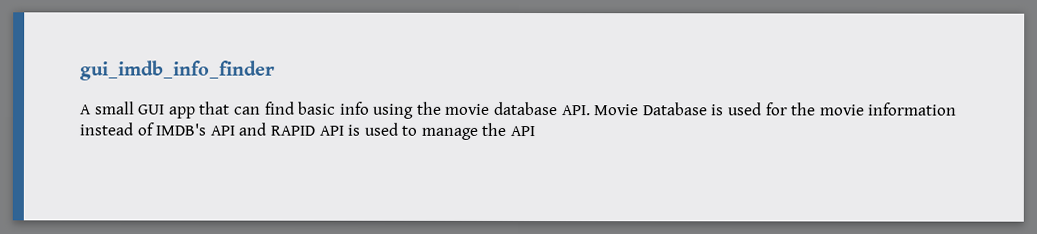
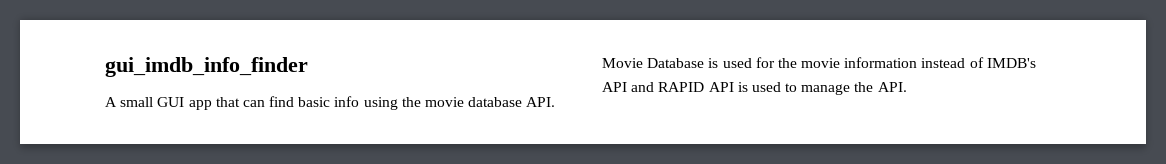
[510,125,536,137] API -> [877,82,907,92] API.

